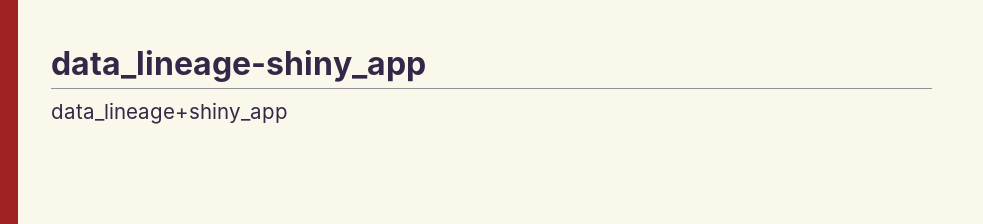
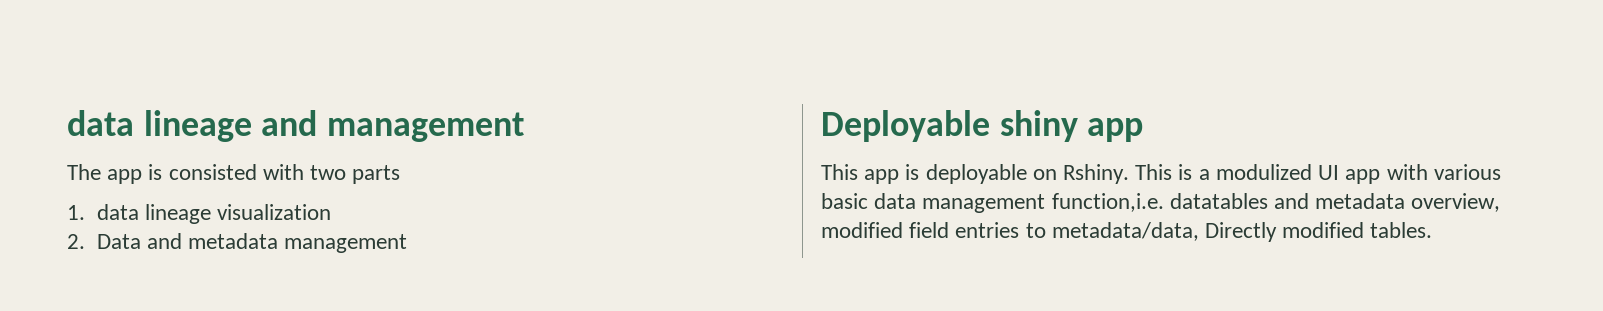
[51,50,426,82] [51,102,288,124] data_lineage-shiny_app // data_lineage+shiny_app -> [67,110,525,142] [67,164,401,184] [67,204,331,224] [67,233,408,253] [821,110,1144,142] [821,164,1501,184] [821,193,1501,213] [821,222,1433,242] data lineage and management // The app is consisted with two parts // 1. data lineage visualization // 2. Data and metadata management // Deployable shiny app // This app is deployable on Rshiny. This is a modulized UI app with various basic data management function,i.e. datatables and metadata overview, modified field entries to metadata/data, Directly modified tables.

